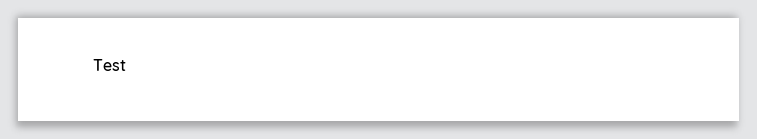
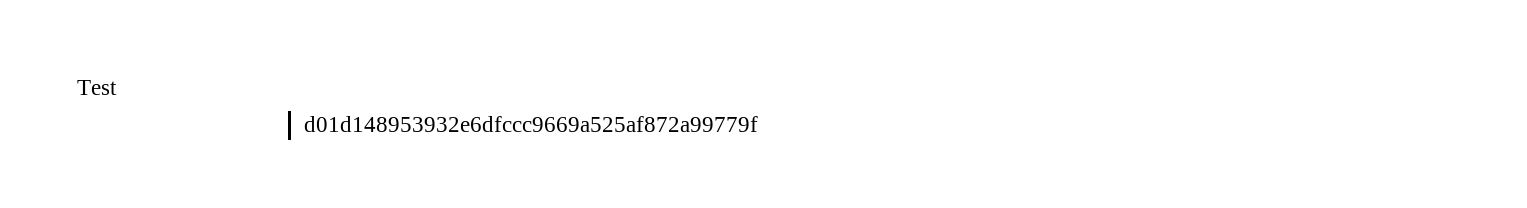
(126, 65) none -> [304,116,759,132] // d01d148953932e6dfccc9669a525af872a99779f

